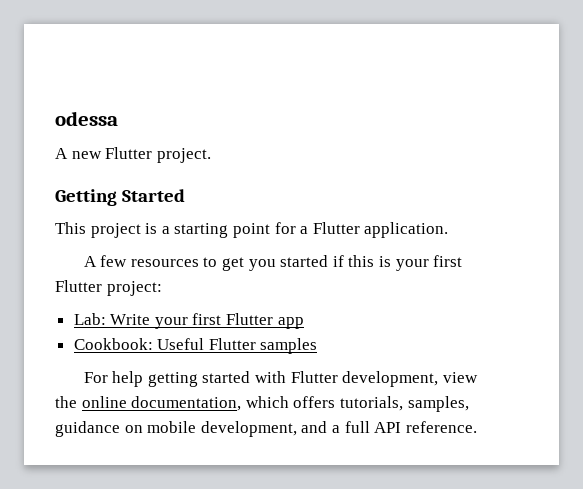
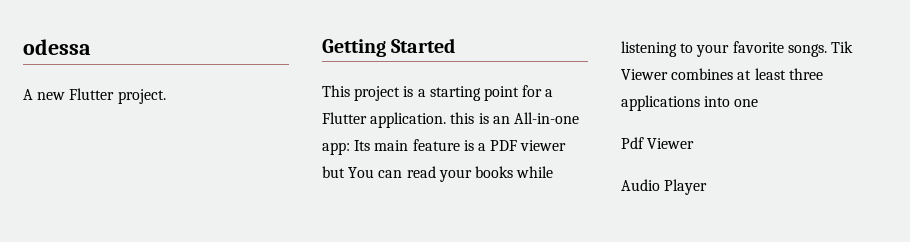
[83,255,463,271] [55,280,162,296] [73,313,304,329] [73,338,318,354] [83,371,478,387] [55,396,469,412] [55,421,477,437] // A few resources to get you started if this is your first Flutter project: // Lab: Write your first Flutter app // Cookbook: Useful Flutter samples // For help getting started with Flutter development, view the online documentation, which offers tutorials, samples, guidance on mobile development, and a full API reference. -> [450,112,579,124] [322,139,567,155] [322,166,554,182] [621,41,853,57] [621,68,823,80] [621,95,759,111] [621,137,695,149] [621,179,708,195] this is an All-in-one app: Its main feature is a PDF viewer but You can read your books while listening to your favorite songs. Tik Viewer combines at least three applications into one // Pdf Viewer // Audio Player

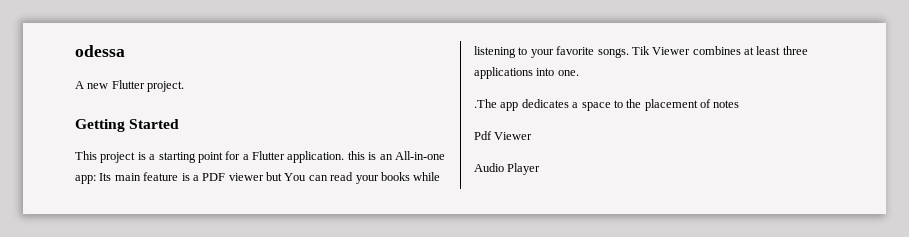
[734,99,759,107] one -> [557,70,579,76] [474,99,740,111] one. // .The app dedicates a space to the placement of notes

